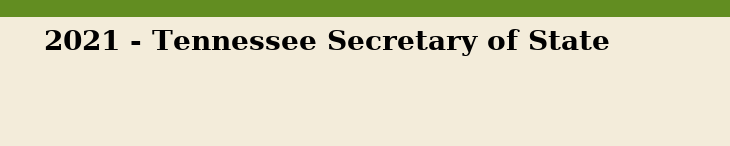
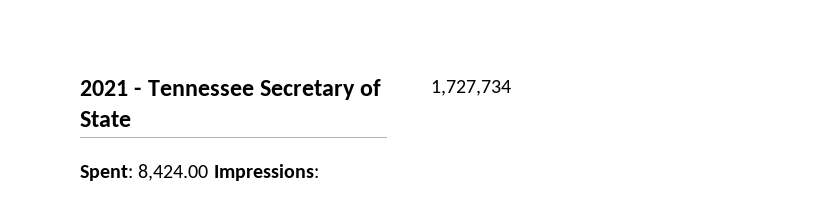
(610, 40) none -> [80,164,319,181] [431,80,511,96] // Spent: 8,424.00 Impressions: 1,727,734

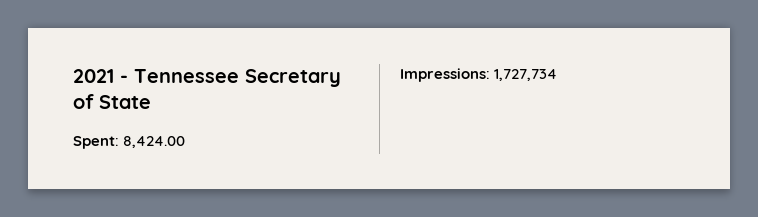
(209, 172) none -> (186, 142) //

